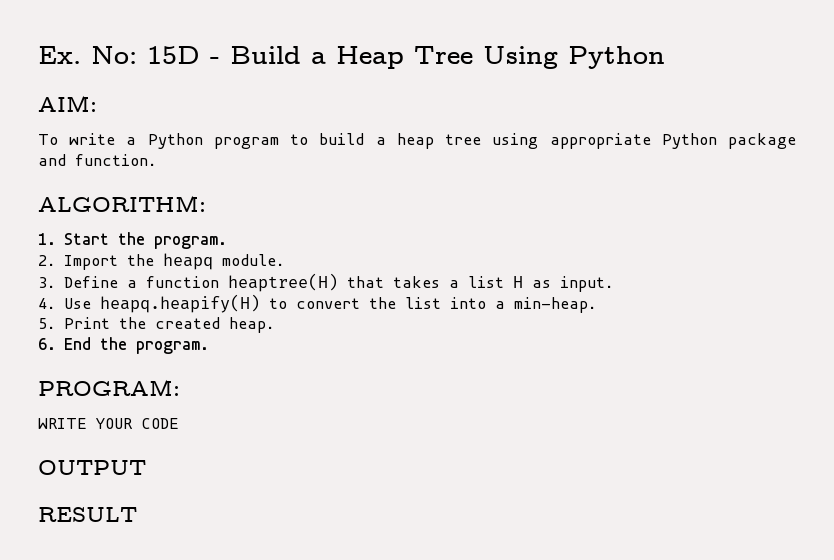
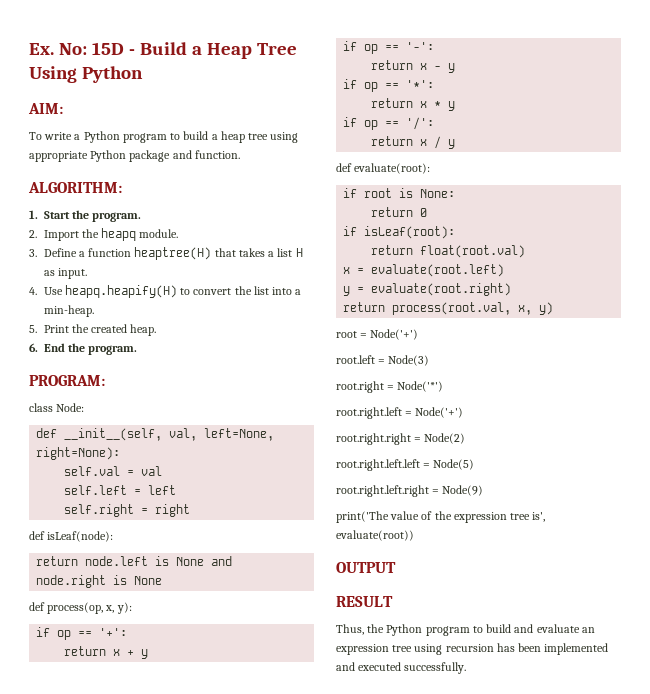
[38,418,179,429] [38,460,146,475] [38,507,137,522] WRITE YOUR CODE // OUTPUT // RESULT -> [29,403,85,412] [36,428,275,441] [36,447,121,460] [64,466,163,476] [64,485,177,495] [64,504,191,517] [29,531,114,542] [36,556,233,566] [36,575,163,588] [29,602,132,614] [36,627,128,640] [64,646,149,659] [343,41,435,54] [371,60,456,73] [343,79,435,92] [371,98,456,111] [343,117,435,130] [371,136,456,149] [336,163,431,174] [343,188,456,198] [371,207,428,217] [343,226,456,239] [371,245,526,258] [343,264,505,277] [343,283,512,296] [343,302,554,315] [336,329,419,340] [336,355,430,366] [336,381,444,393] [336,407,464,419] [336,433,466,445] [336,459,475,471] [336,485,484,497] [336,511,546,523] [336,530,414,541] [336,562,396,573] [336,596,393,607] [336,624,595,636] [336,643,609,655] [336,662,467,674] class Node: // def __init__(self, val, left=None, right=None): // self.val = val // self.left = left // self.right = right // def isLeaf(node): // return node.left is None and node.right is None // def process(op, x, y): // if op == '+': // return x + y // if op == '-': // return x - y // if op == '*': // return x * y // if op == '/': // return x / y // def evaluate(root): // if root is None: // return 0 // if isLeaf(root): // return float(root.val) // x = evaluate(root.left) // y = evaluate(root.right) // return process(root.val, x, y) // root = Node('+') // root.left = Node(3) // root.right = Node('*') // root.right.left = Node('+') // root.right.right = Node(2) // root.right.left.left = Node(5) // root.right.left.right = Node(9) // print('The value of the expression tree is', evaluate(root)) // OUTPUT // RESULT // Thus, the Python program to build and evaluate an expression tree using recursion has been implemented and executed successfully.

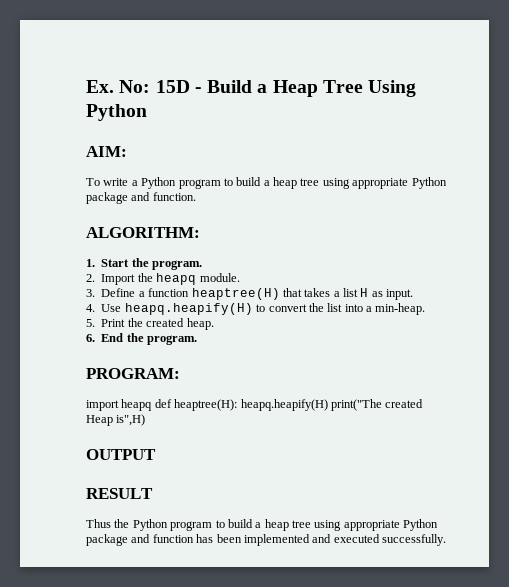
[29,403,85,412] [36,428,275,441] [36,447,121,460] [64,466,163,476] [64,485,177,495] [64,504,191,517] [29,531,114,542] [36,556,233,566] [36,575,163,588] [29,602,132,614] [36,627,128,640] [64,646,149,659] [343,41,435,54] [371,60,456,73] [343,79,435,92] [371,98,456,111] [343,117,435,130] [371,136,456,149] [336,163,431,174] [343,188,456,198] [371,207,428,217] [343,226,456,239] [371,245,526,258] [343,264,505,277] [343,283,512,296] [343,302,554,315] [336,329,419,340] [336,355,430,366] [336,381,444,393] [336,407,464,419] [336,433,466,445] [336,459,475,471] [336,485,484,497] [336,511,546,523] [336,530,414,541] class Node: // def __init__(self, val, left=None, right=None): // self.val = val // self.left = left // self.right = right // def isLeaf(node): // return node.left is None and node.right is None // def process(op, x, y): // if op == '+': // return x + y // if op == '-': // return x - y // if op == '*': // return x * y // if op == '/': // return x / y // def evaluate(root): // if root is None: // return 0 // if isLeaf(root): // return float(root.val) // x = evaluate(root.left) // y = evaluate(root.right) // return process(root.val, x, y) // root = Node('+') // root.left = Node(3) // root.right = Node('*') // root.right.left = Node('+') // root.right.right = Node(2) // root.right.left.left = Node(5) // root.right.left.right = Node(9) // print('The value of the expression tree is', evaluate(root)) -> [86,399,424,411] [86,414,146,426] import heapq def heaptree(H): heapq.heapify(H) print("The created Heap is",H)
[336,624,364,635] Thus, -> [86,519,111,528] Thus
[514,624,595,633] [336,644,494,655] and evaluate an expression tree using recursion -> [255,519,439,531] [86,534,194,546] a heap tree using appropriate Python package and function

